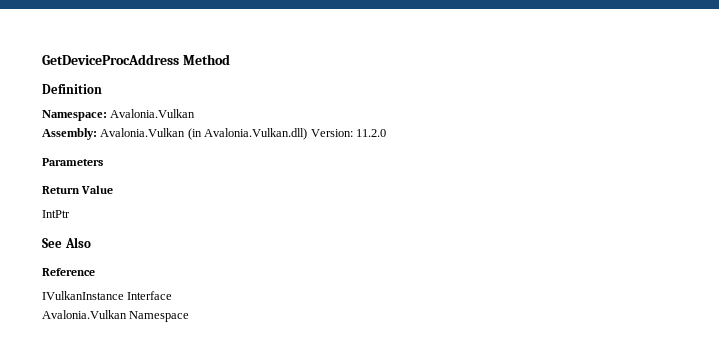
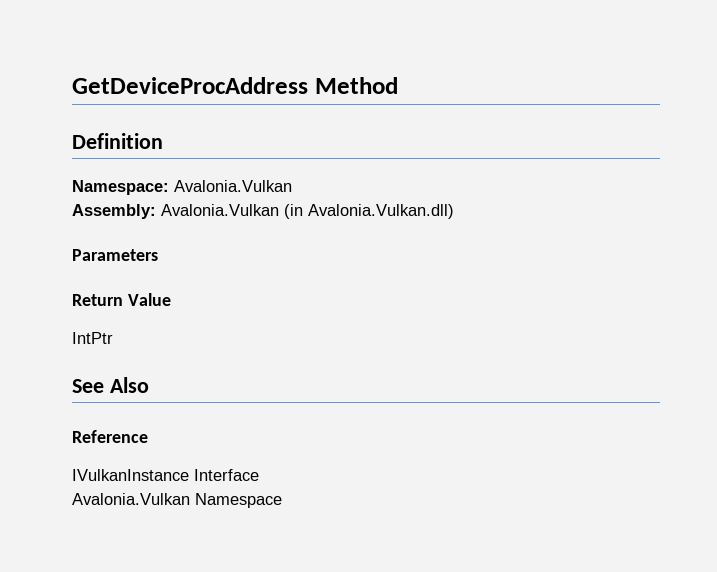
[310,129,386,137] Version: 11.2.0 -> (454, 211) none

